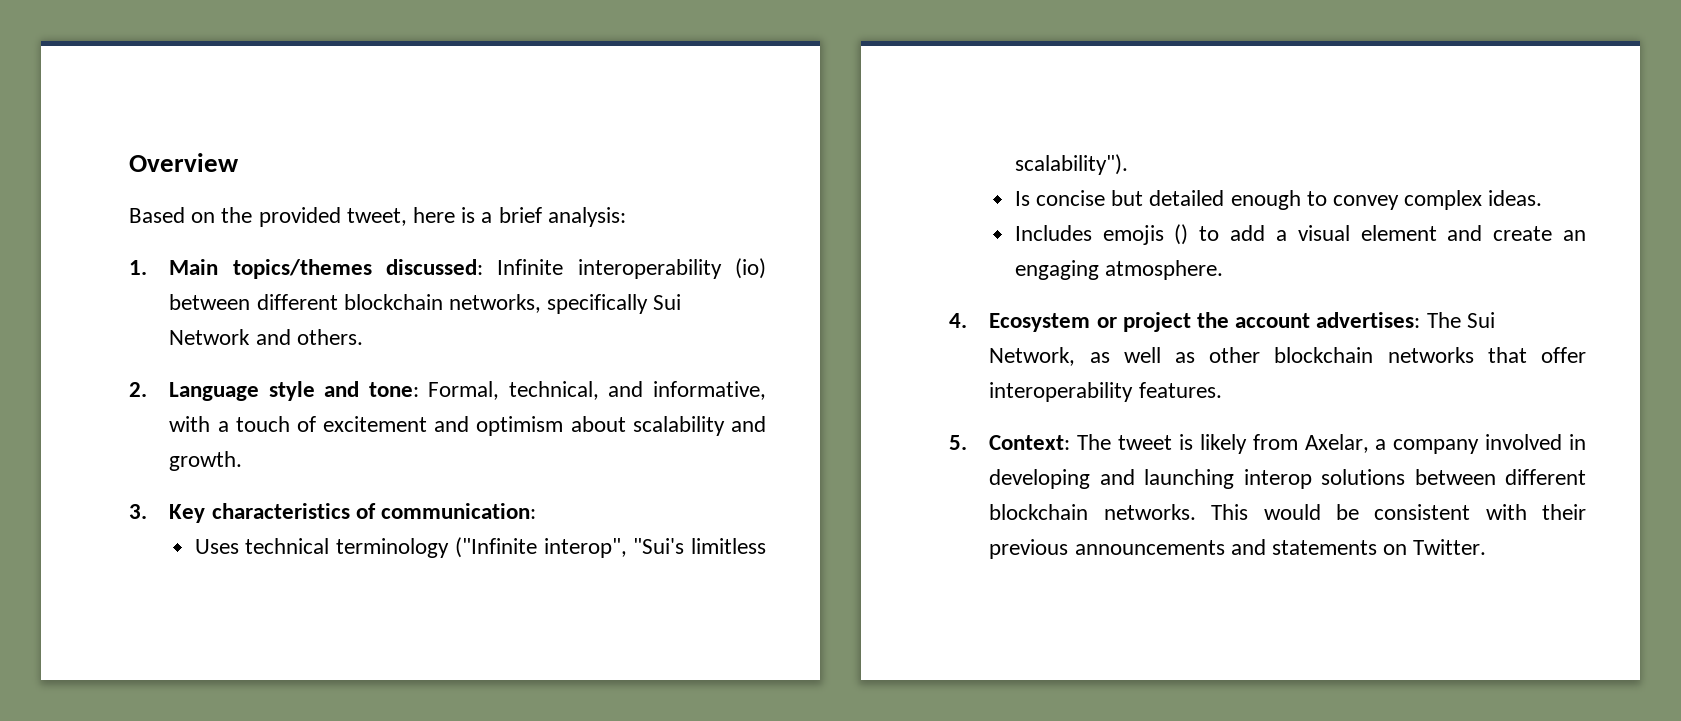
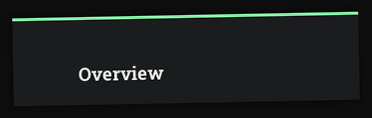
[129,207,626,227] [129,258,766,279] [169,294,682,314] [169,329,363,345] [129,381,766,401] [169,416,766,436] [169,451,243,471] [129,503,537,523] [194,537,766,558] [1014,154,1128,175] [1014,190,1543,210] [1014,224,1586,245] [1014,260,1223,280] [949,312,1495,332] [989,347,1586,366] [989,382,1222,402] [949,434,1586,454] [989,469,1586,489] [989,504,1586,520] [989,539,1487,559] // Based on the provided tweet, here is a brief analysis: // 1. Main topics/themes discussed: Infinite interoperability (io) between different blockchain networks, specifically Sui Network and others. // 2. Language style and tone: Formal, technical, and informative, with a touch of excitement and optimism about scalability and growth. // 3. Key characteristics of communication: // Uses technical terminology ("Infinite interop", "Sui's limitless scalability"). // Is concise but detailed enough to convey complex ideas. // Includes emojis () to add a visual element and create an engaging atmosphere. // 4. Ecosystem or project the account advertises: The Sui Network, as well as other blockchain networks that offer interoperability features. // 5. Context: The tweet is likely from Axelar, a company involved in developing and launching interop solutions between different blockchain networks. This would be consistent with their previous announcements and statements on Twitter. -> (165, 73) none

